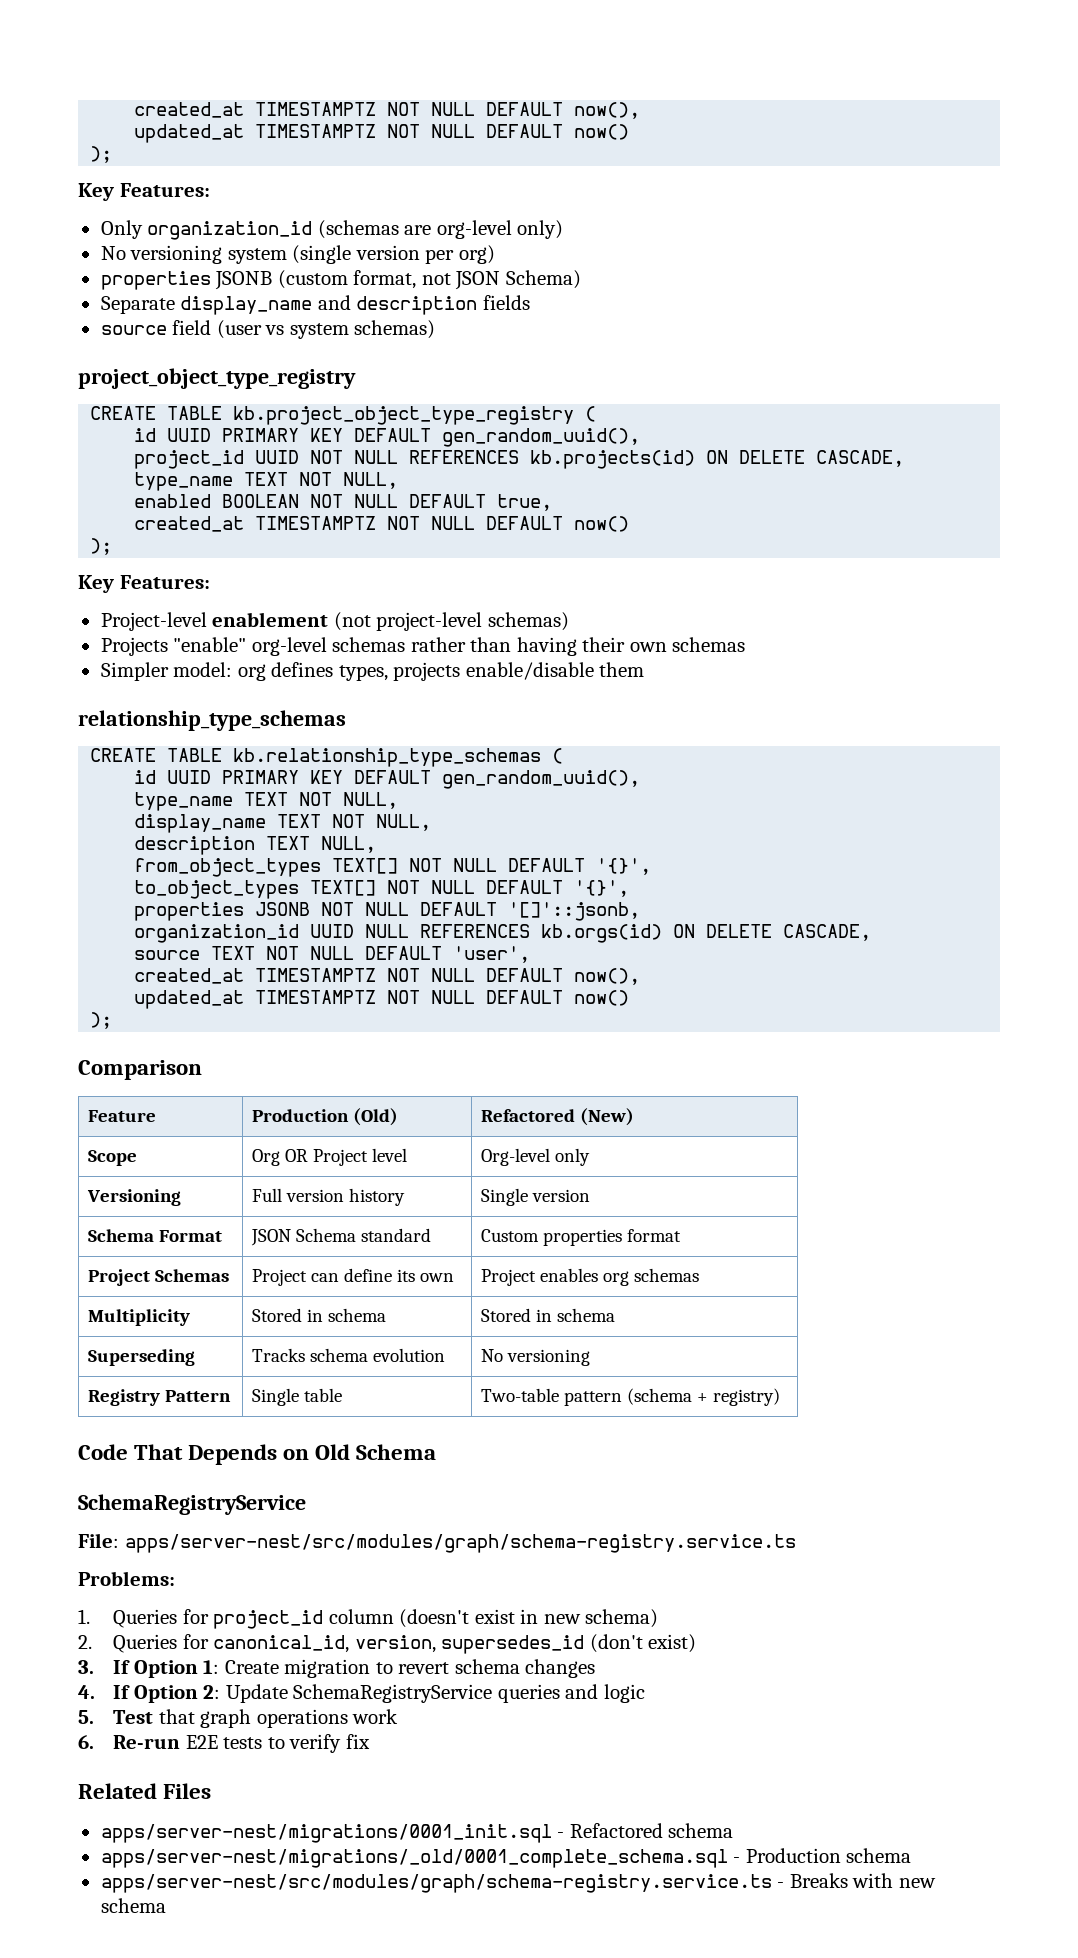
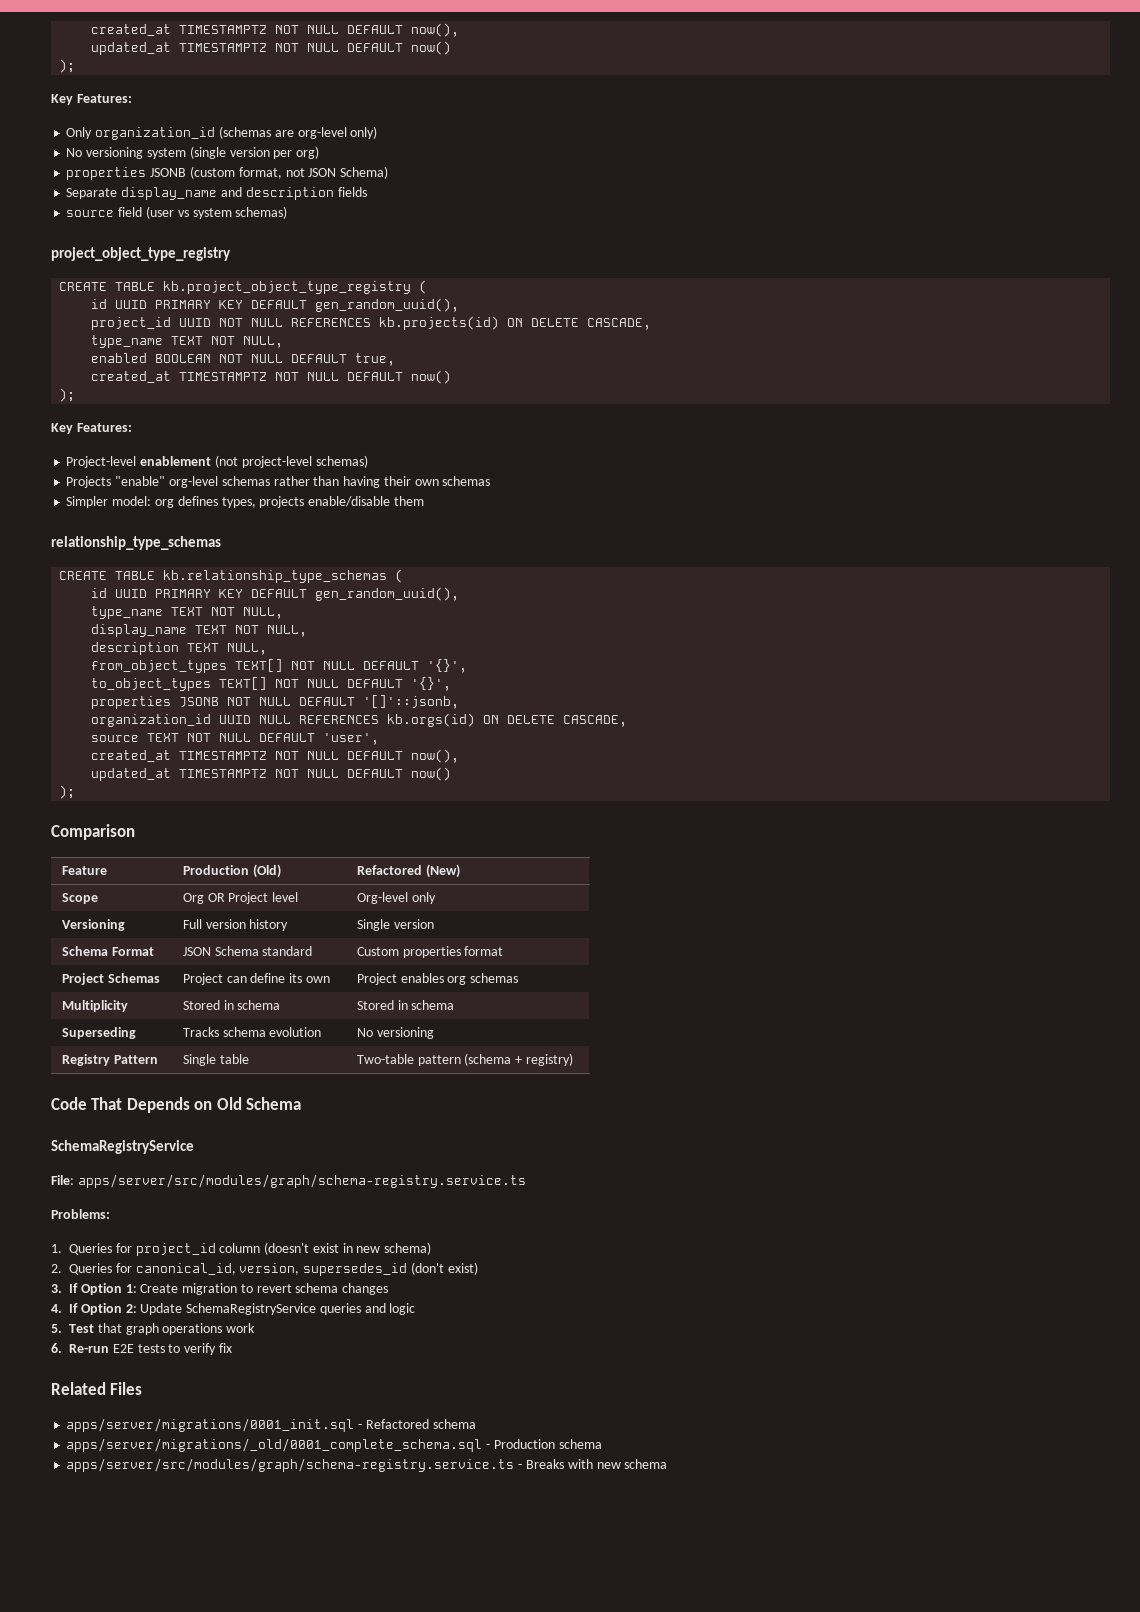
[124,1534,796,1553] apps/server-nest/src/modules/graph/schema-registry.service.ts -> [77,1174,526,1188] apps/server/src/modules/graph/schema-registry.service.ts
[100,1824,552,1843] apps/server-nest/migrations/0001_init.sql -> [66,1418,355,1432] apps/server/migrations/0001_init.sql
[100,1849,728,1868] apps/server-nest/migrations/_old/0001_complete_schema.sql -> [66,1438,483,1452] apps/server/migrations/_old/0001_complete_schema.sql
[100,1874,772,1893] apps/server-nest/src/modules/graph/schema-registry.service.ts -> [66,1458,515,1472] apps/server/src/modules/graph/schema-registry.service.ts

